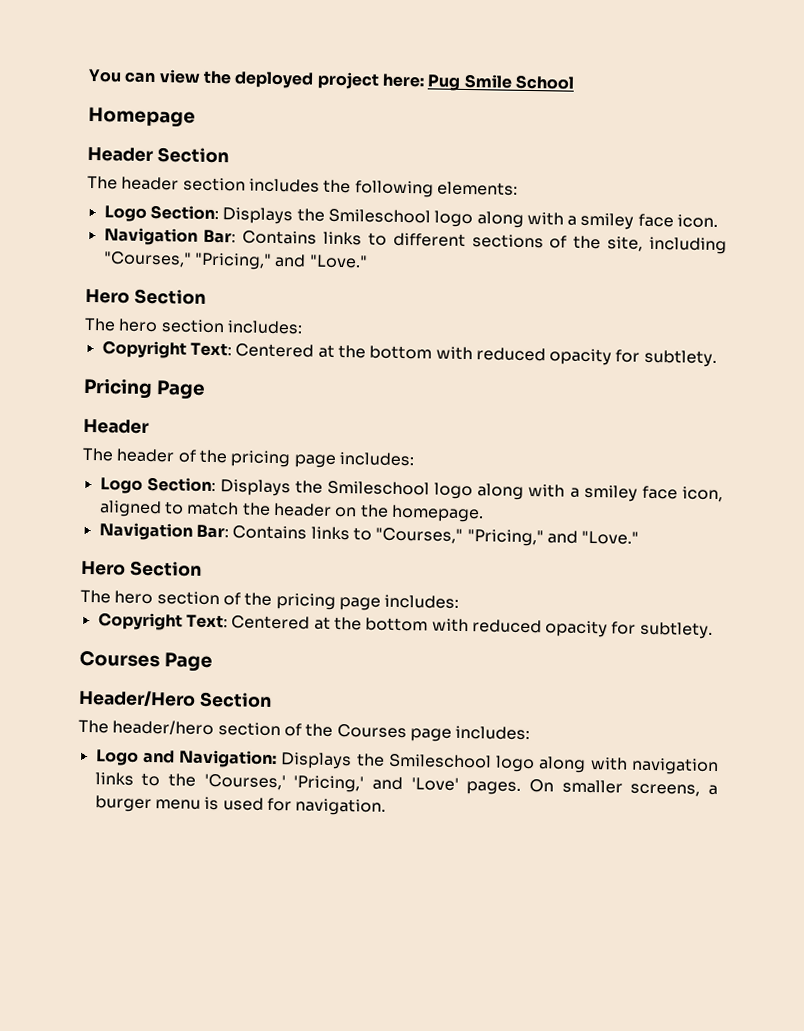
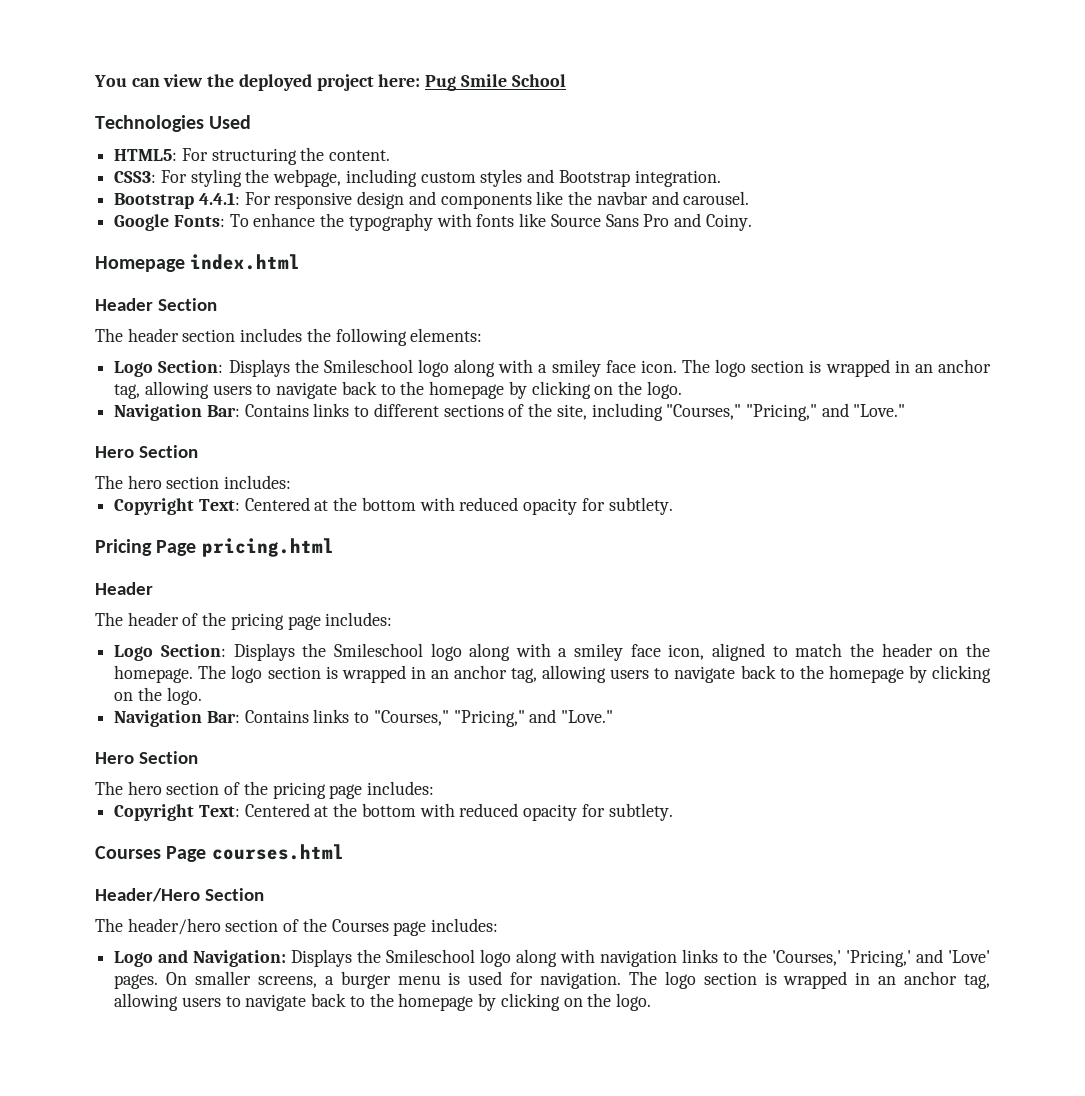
(575, 82) none -> [95,115,252,132] [114,147,391,165] [114,169,721,187] [114,191,750,209] [114,213,752,231] // Technologies Used // HTML5: For structuring the content. // CSS3: For styling the webpage, including custom styles and Bootstrap integration. // Bootstrap 4.4.1: For responsive design and components like the navbar and carousel. // Google Fonts: To enhance the typography with fonts like Source Sans Pro and Coiny.
(196, 117) none -> [190,254,301,270] index.html
(719, 221) none -> [681,359,992,377] [114,381,682,399] The logo section is wrapped in an anchor tag, allowing users to navigate back to the homepage by clicking on the logo.
(206, 390) none -> [201,538,334,557] pricing.html
(484, 513) none -> [198,665,992,683] [114,687,202,705] The logo section is wrapped in an anchor tag, allowing users to navigate back to the homepage by clicking on the logo.
(213, 662) none -> [211,844,344,860] courses.html
(387, 807) none -> [628,971,991,989] [114,993,651,1011] The logo section is wrapped in an anchor tag, allowing users to navigate back to the homepage by clicking on the logo.

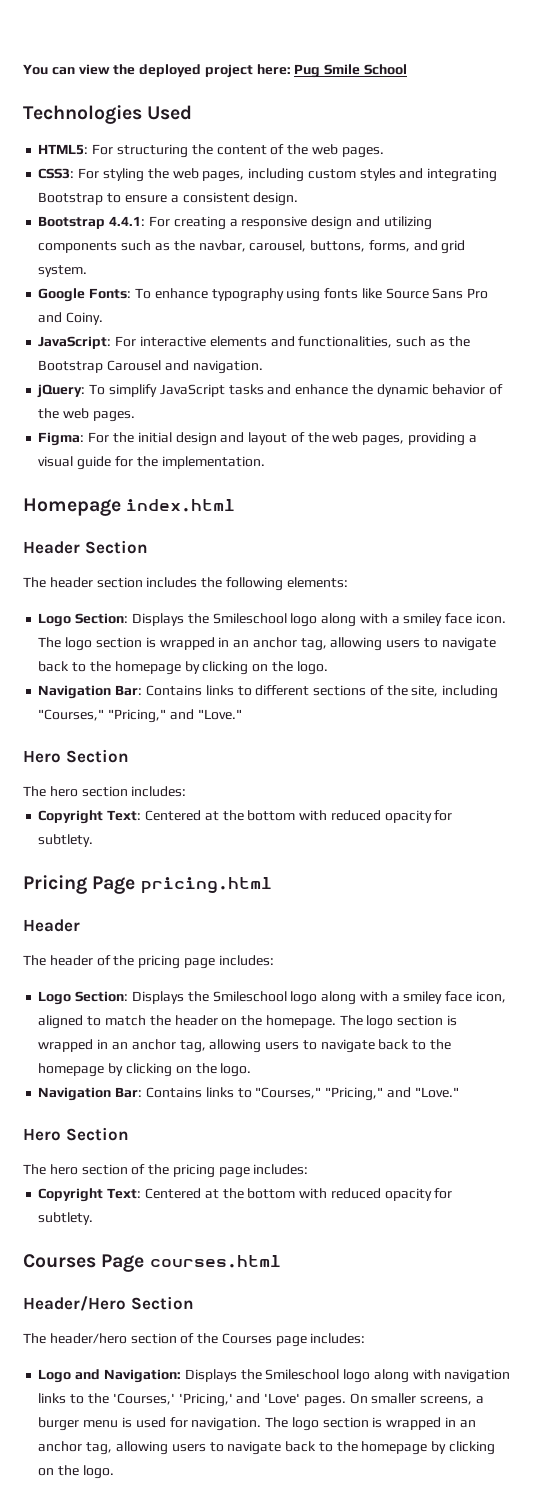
[329,150,391,161] content. -> [216,144,384,158] content of the web pages.
[273,169,342,187] webpage, -> [172,168,245,182] web pages,
[558,170,721,187] Bootstrap integration. -> [427,168,498,182] [38,192,299,206] integrating Bootstrap to ensure a consistent design.
(271, 198) none -> [173,216,238,230] creating a
[440,191,750,209] components like the navbar and carousel. -> [383,216,432,230] [38,240,466,254] [38,265,88,277] utilizing components such as the navbar, carousel, buttons, forms, and grid system.
[320,213,472,231] the typography with -> [211,288,321,302] typography using
(752, 222) none -> [38,336,470,349] [38,360,263,374] [37,384,504,398] [38,408,135,422] [38,432,477,446] [38,456,265,470] // JavaScript: For interactive elements and functionalities, such as the Bootstrap Carousel and navigation. // jQuery: To simplify JavaScript tasks and enhance the dynamic behavior of the web pages. // Figma: For the initial design and layout of the web pages, providing a visual guide for the implementation.

